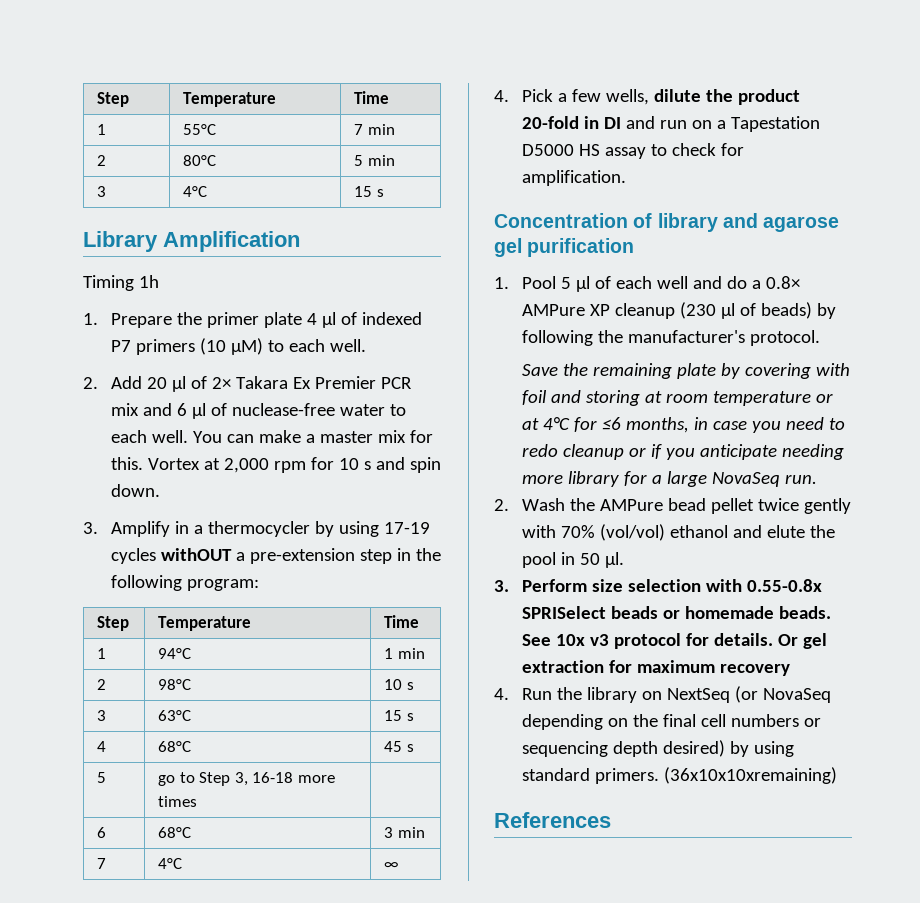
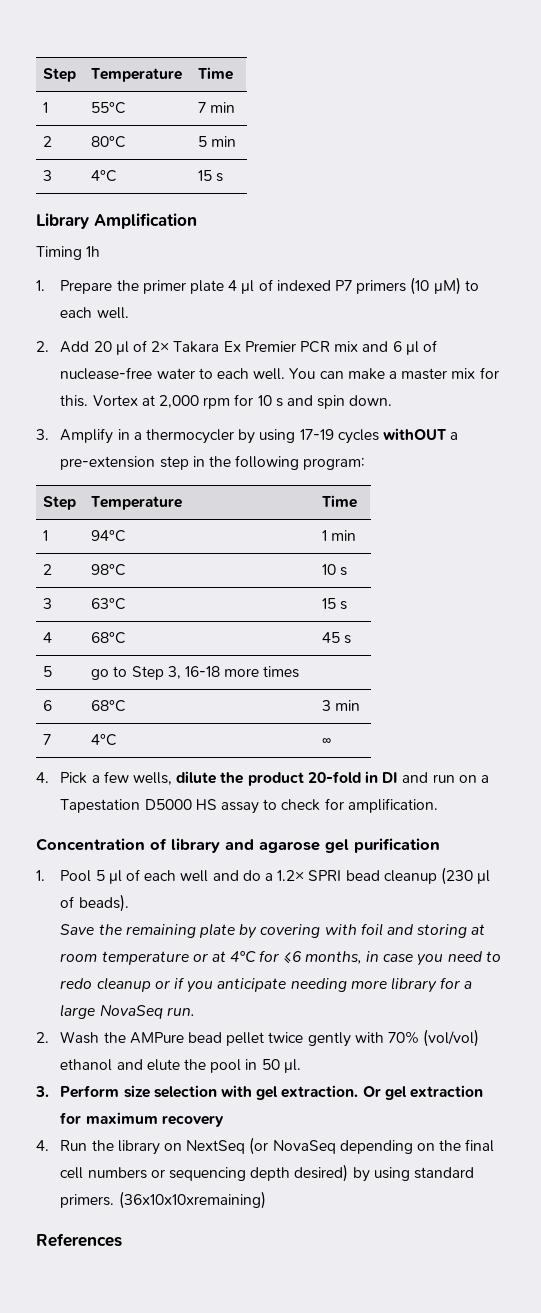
[765,276,800,289] [521,304,610,316] 0.8× AMPure XP -> [277,870,380,881] 1.2× SPRI bead
[760,302,836,319] [521,330,820,346] beads) by following the manufacturer's protocol. -> [78,894,129,912] beads).
[746,579,822,592] [521,606,831,619] [521,633,773,649] 0.55-0.8x SPRISelect beads or homemade beads. See 10x v3 protocol for details. -> [256,1085,359,1100] gel extraction.

